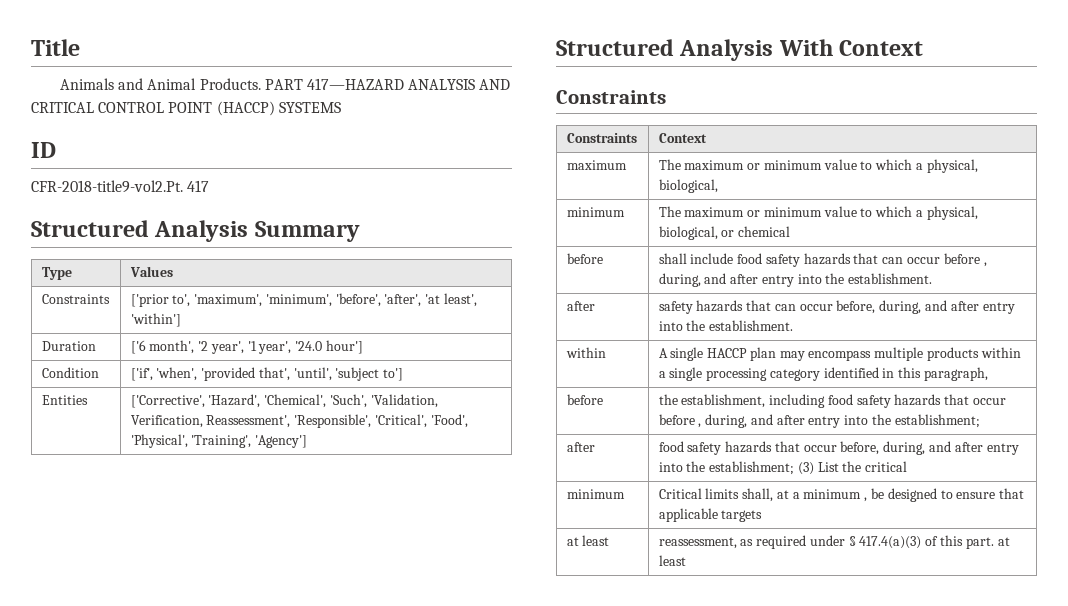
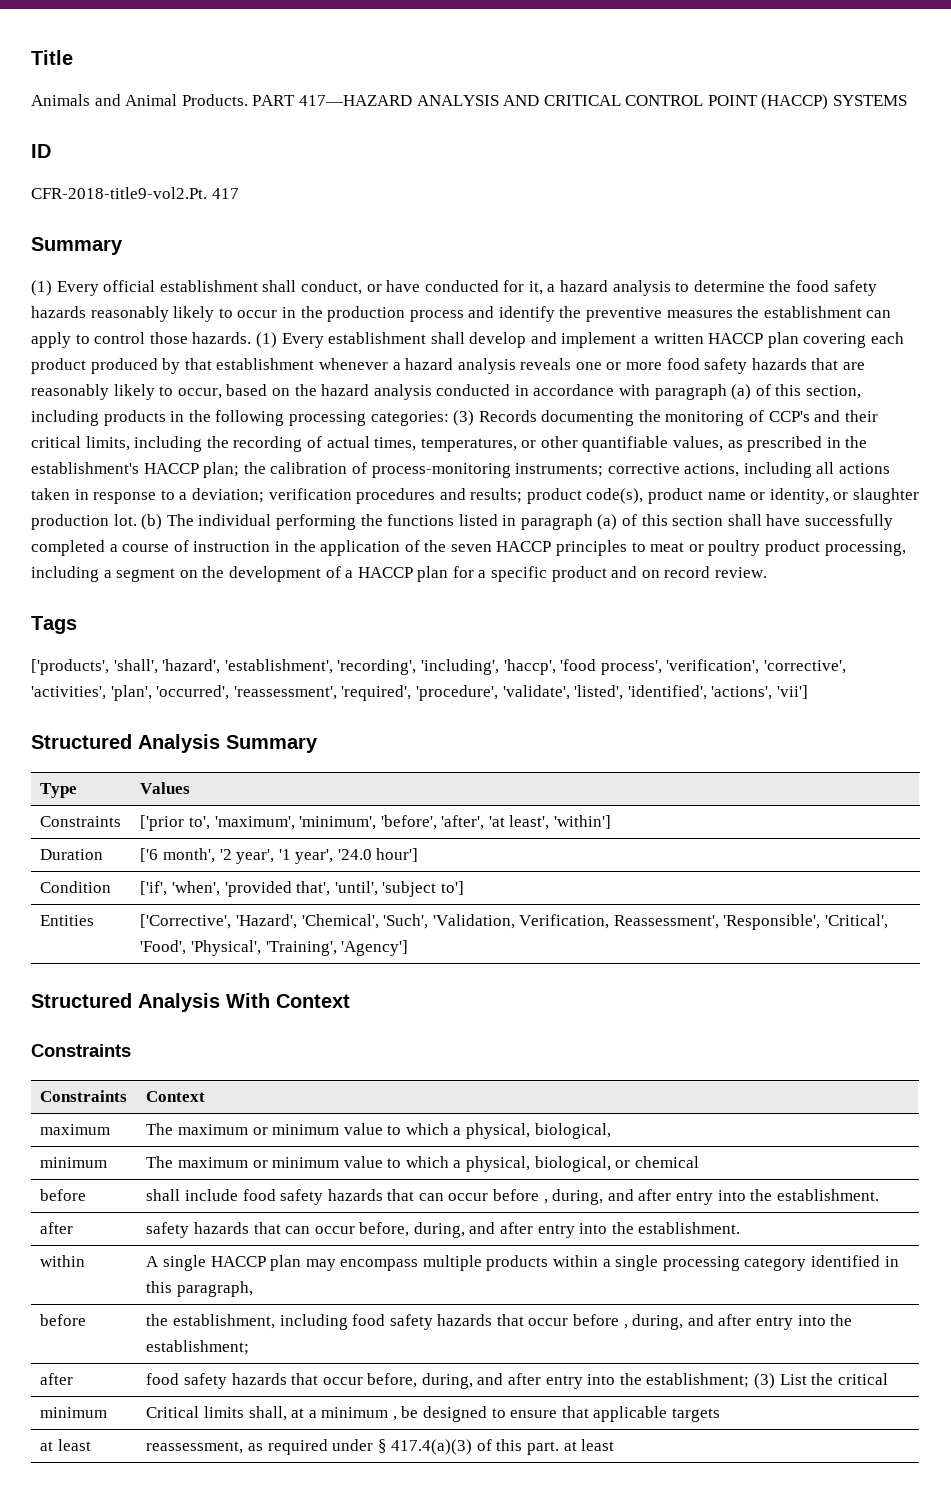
(210, 186) none -> [31,237,123,255] [31,280,877,296] [31,306,892,322] [31,332,905,348] [31,358,866,374] [31,384,862,400] [31,410,878,426] [31,436,868,452] [31,462,891,478] [31,488,920,504] [31,514,894,530] [31,540,906,556] [31,566,768,582] [31,616,77,634] [31,659,846,675] [31,685,808,701] // Summary // (1) Every official establishment shall conduct, or have conducted for it, a hazard analysis to determine the food safety hazards reasonably likely to occur in the production process and identify the preventive measures the establishment can apply to control those hazards. (1) Every establishment shall develop and implement a written HACCP plan covering each product produced by that establishment whenever a hazard analysis reveals one or more food safety hazards that are reasonably likely to occur, based on the hazard analysis conducted in accordance with paragraph (a) of this section, including products in the following processing categories: (3) Records documenting the monitoring of CCP's and their critical limits, including the recording of actual times, temperatures, or other quantifiable values, as prescribed in the establishment's HACCP plan; the calibration of process-monitoring instruments; corrective actions, including all actions taken in response to a deviation; verification procedures and results; product code(s), product name or identity, or slaughter production lot. (b) The individual performing the functions listed in paragraph (a) of this section shall have successfully completed a course of instruction in the application of the seven HACCP principles to meat or poultry product processing, including a segment on the development of a HACCP plan for a specific product and on record review. // Tags // ['products', 'shall', 'hazard', 'establishment', 'recording', 'including', 'haccp', 'food process', 'verification', 'corrective', 'activities', 'plan', 'occurred', 'reassessment', 'required', 'procedure', 'validate', 'listed', 'identified', 'actions', 'vii']

